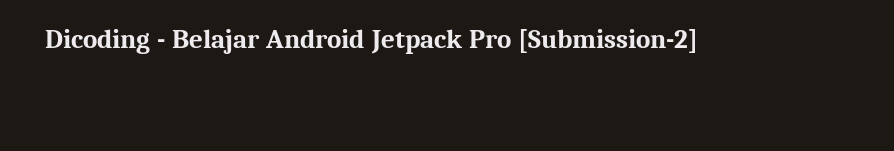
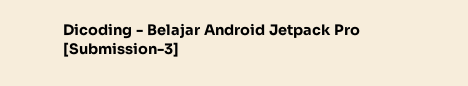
[517,29,698,53] [Submission-2] -> [63,42,179,57] [Submission-3]

